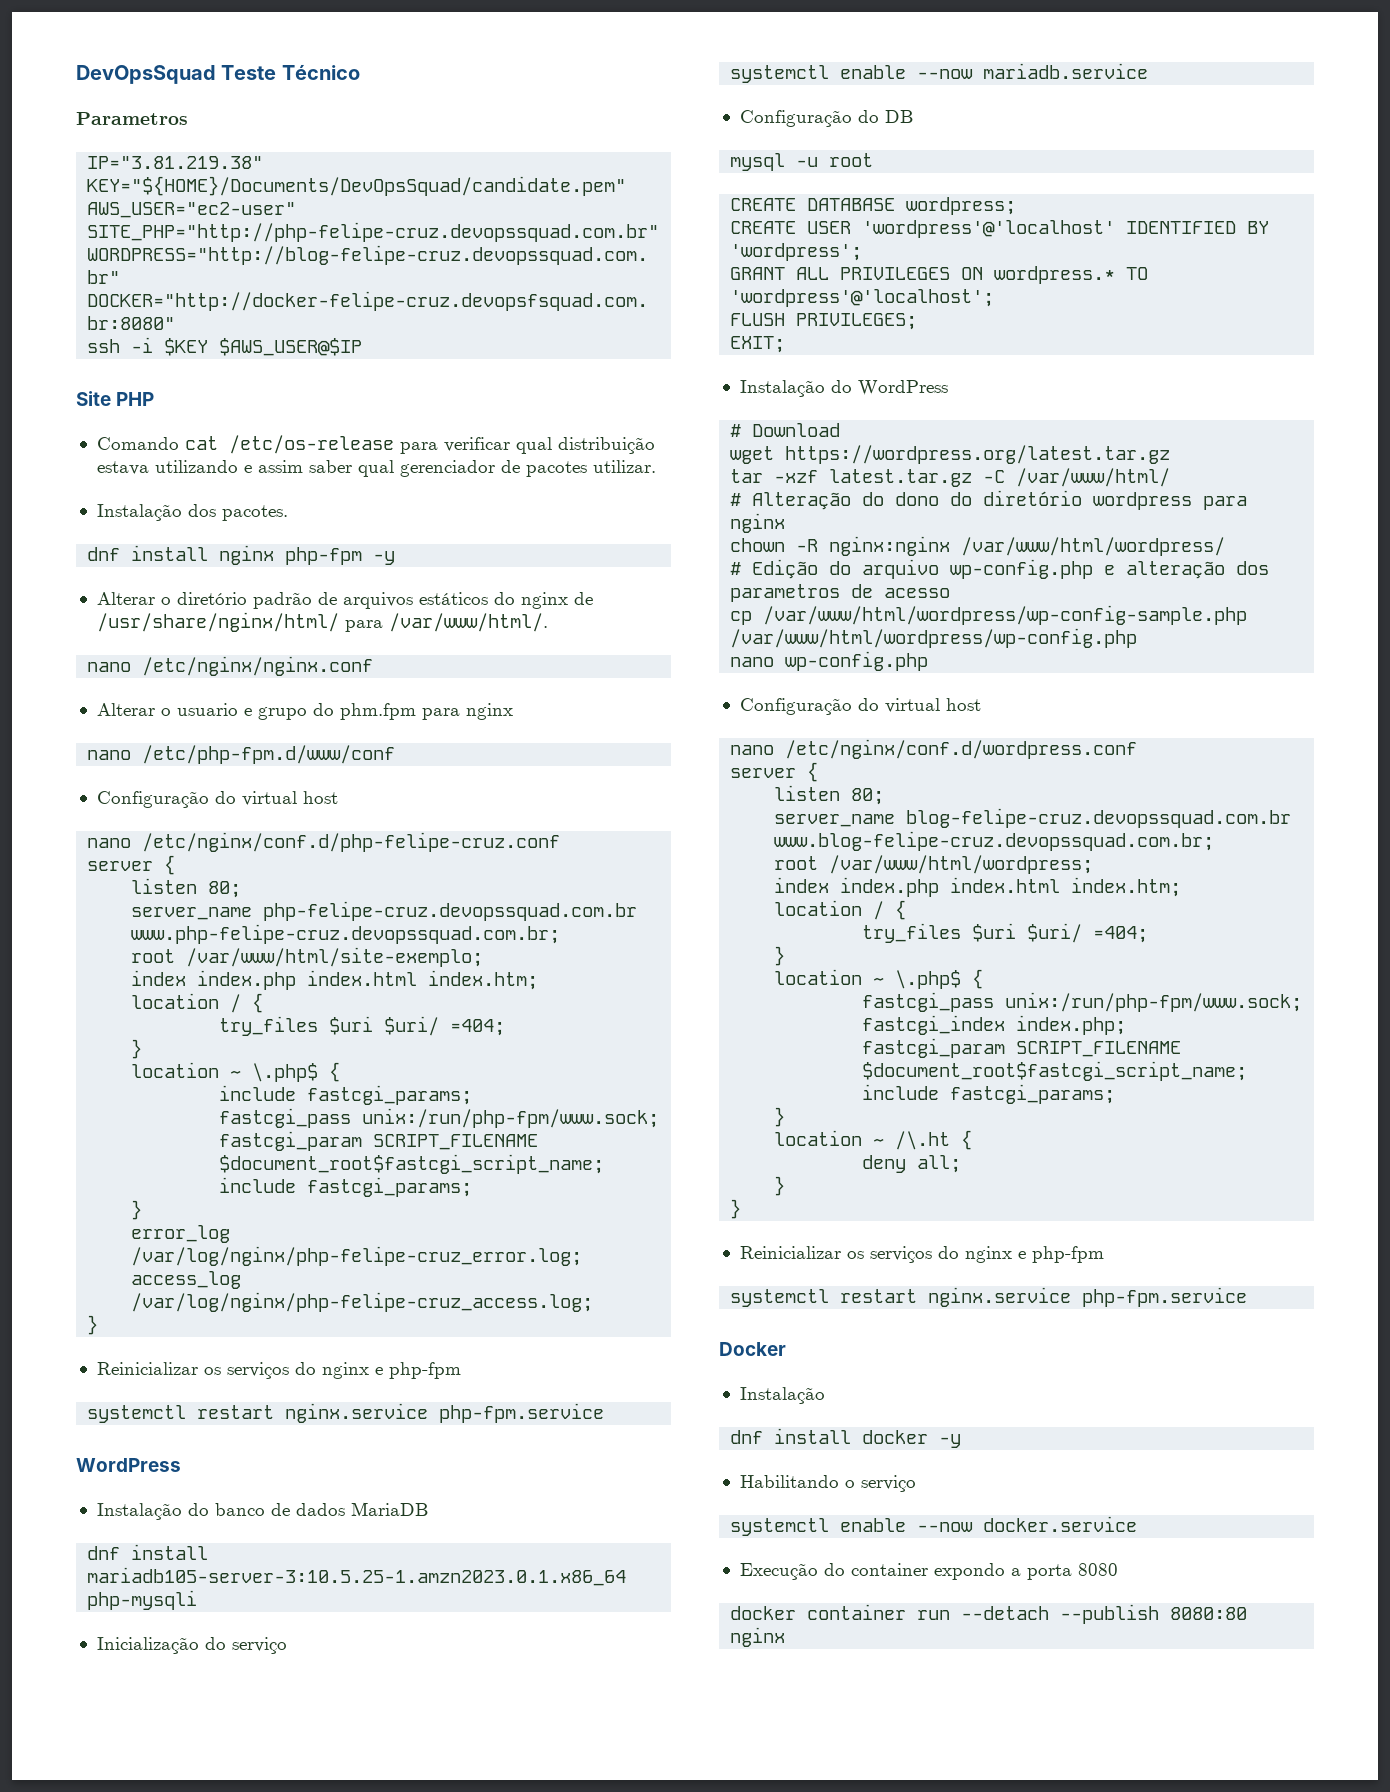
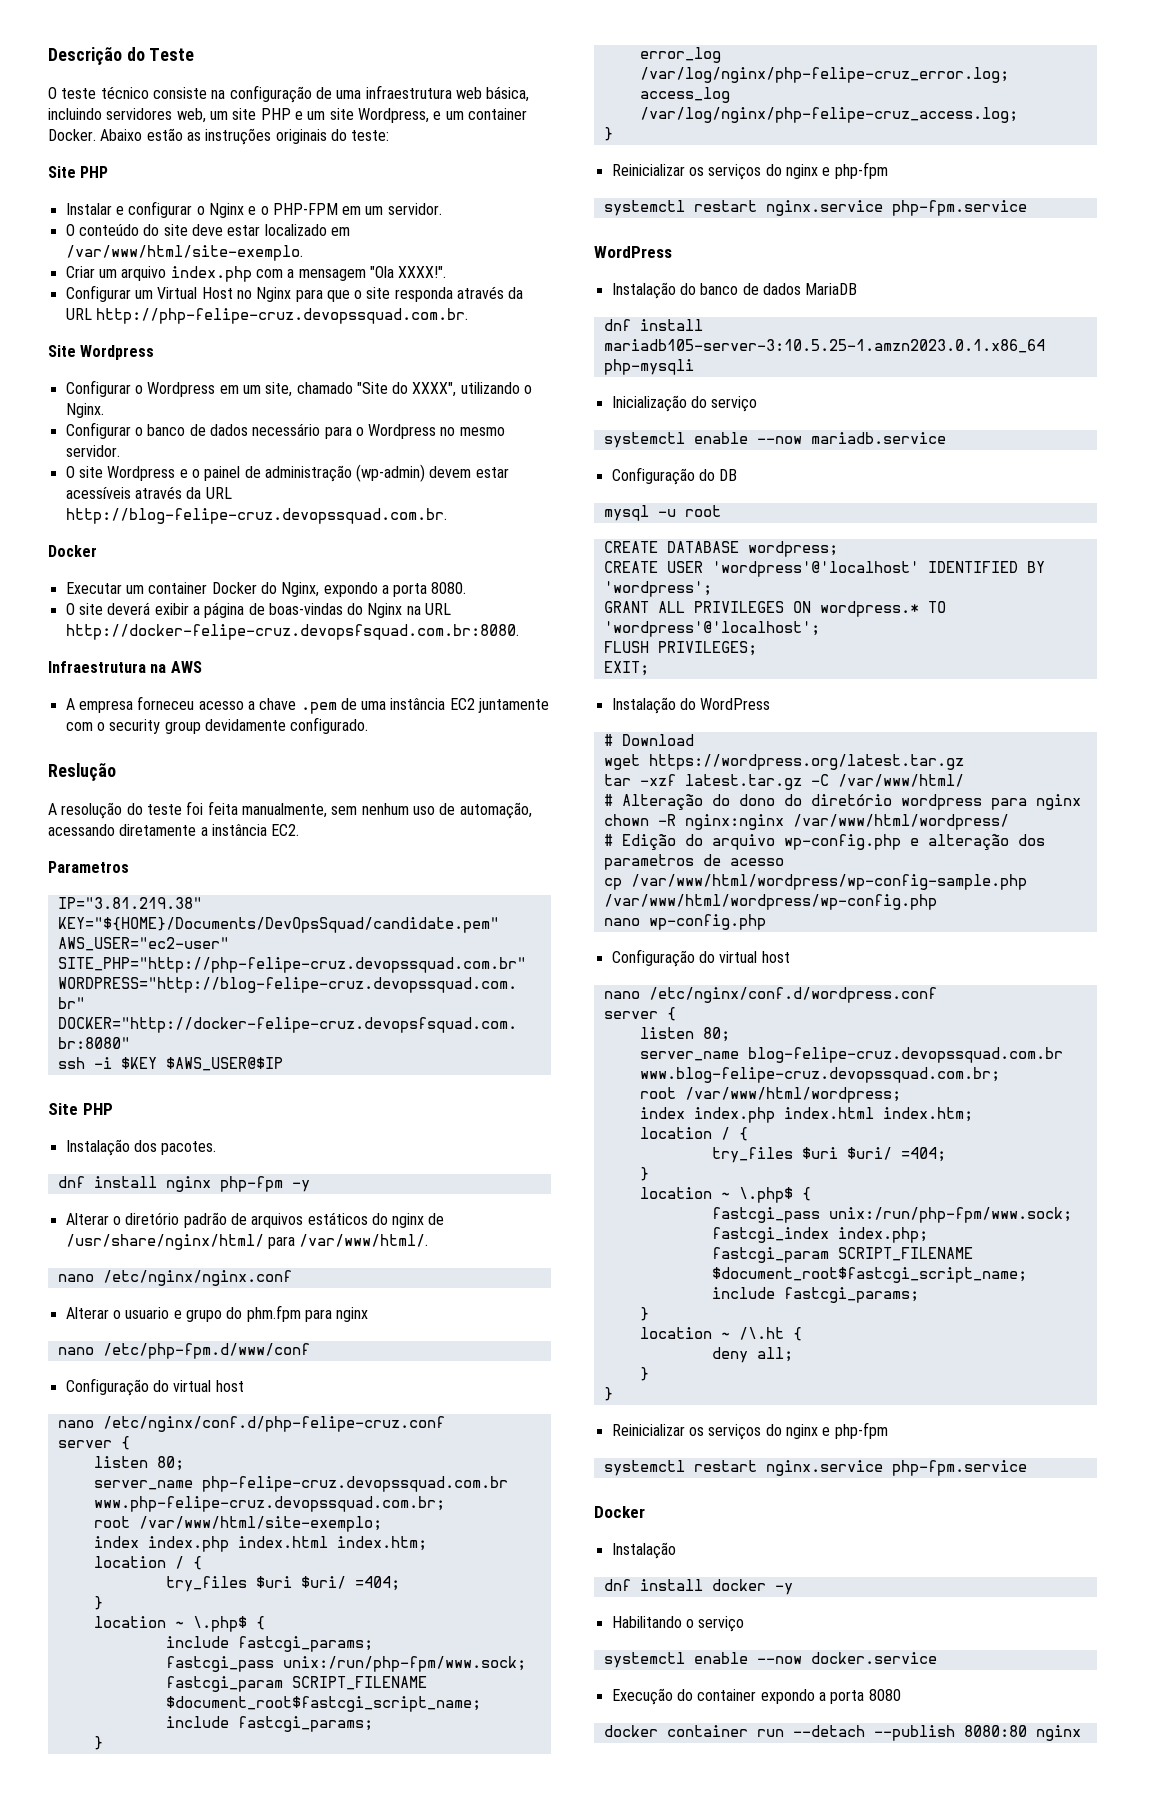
[76,65,216,84] DevOpsSquad -> [48,47,145,65] Descrição do
[281,64,360,80] Técnico -> [48,85,530,103] [48,108,527,123] [48,128,390,145] [48,166,109,178] [65,201,442,218] [65,224,350,236] [65,245,303,261] [65,266,447,282] [65,285,524,302] [65,308,468,324] [48,345,155,360] [65,380,533,397] [65,403,104,418] [65,422,505,439] [65,445,120,457] [65,464,509,482] [65,486,232,499] [65,508,447,524] [48,545,97,557] [65,582,467,597] [65,602,452,618] [65,624,519,640] [48,661,202,673] [65,696,550,714] [65,717,369,734] [48,763,116,781] [48,801,532,819] [48,824,300,836] // O teste técnico consiste na configuração de uma infraestrutura web básica, incluindo servidores web, um site PHP e um site Wordpress, e um container Docker. Abaixo estão as instruções originais do teste: // Site PHP // Instalar e configurar o Nginx e o PHP-FPM em um servidor. // O conteúdo do site deve estar localizado em /var/www/html/site-exemplo. // Criar um arquivo index.php com a mensagem "Ola XXXX!". // Configurar um Virtual Host no Nginx para que o site responda através da URL http://php-felipe-cruz.devopssquad.com.br. // Site Wordpress // Configurar o Wordpress em um site, chamado "Site do XXXX", utilizando o Nginx. // Configurar o banco de dados necessário para o Wordpress no mesmo servidor. // O site Wordpress e o painel de administração (wp-admin) devem estar acessíveis através da URL http://blog-felipe-cruz.devopssquad.com.br. // Docker // Executar um container Docker do Nginx, expondo a porta 8080. // O site deverá exibir a página de boas-vindas do Nginx na URL http://docker-felipe-cruz.devopsfsquad.com.br:8080. // Infraestrutura na AWS // A empresa forneceu acesso a chave .pem de uma instância EC2 juntamente com o security group devidamente configurado. // Reslução // A resolução do teste foi feita manualmente, sem nenhum uso de automação, acessando diretamente a instância EC2.
[96,435,655,454] [96,460,656,477] // Comando cat /etc/os-release para verificar qual distribuição estava utilizando e assim saber qual gerenciador de pacotes utilizar. -> (113, 1109) none

